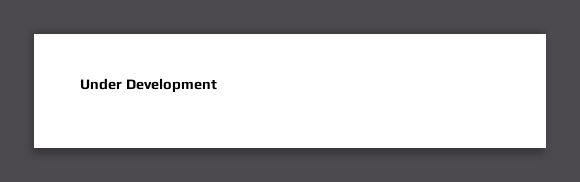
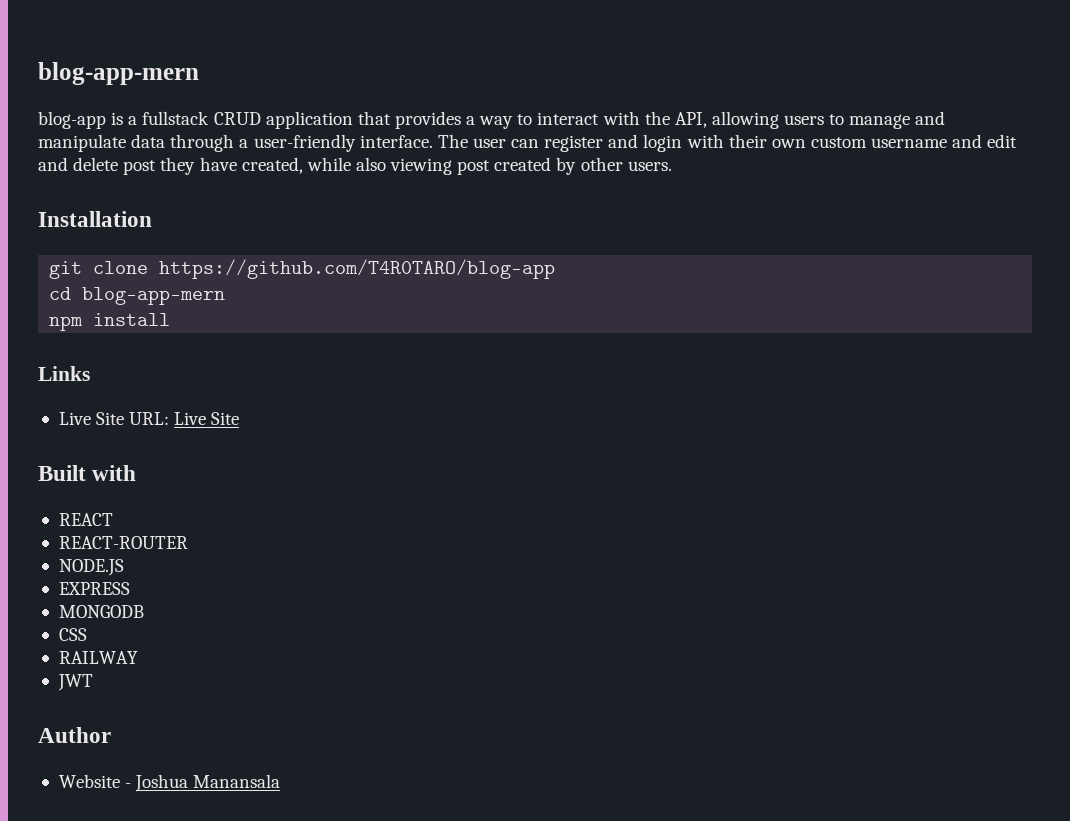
[80,78,217,93] Under Development -> [38,62,199,85] [38,111,946,129] [38,134,1018,152] [38,157,672,175] [38,211,152,227] [49,259,556,279] [49,287,226,305] [49,313,171,331] [38,366,90,381] [58,412,240,425] [38,465,137,481] [58,513,113,526] [58,536,188,549] [58,559,124,576] [58,582,130,595] [58,605,144,618] [58,628,87,641] [58,651,138,664] [57,674,93,691] [38,727,111,743] [58,774,281,792] blog-app-mern // blog-app is a fullstack CRUD application that provides a way to interact with the API, allowing users to manage and manipulate data through a user-friendly interface. The user can register and login with their own custom username and edit and delete post they have created, while also viewing post created by other users. // Installation // git clone https://github.com/T4R0TARO/blog-app // cd blog-app-mern // npm install // Links // Live Site URL: Live Site // Built with // REACT // REACT-ROUTER // NODE.JS // EXPRESS // MONGODB // CSS // RAILWAY // JWT // Author // Website - Joshua Manansala

